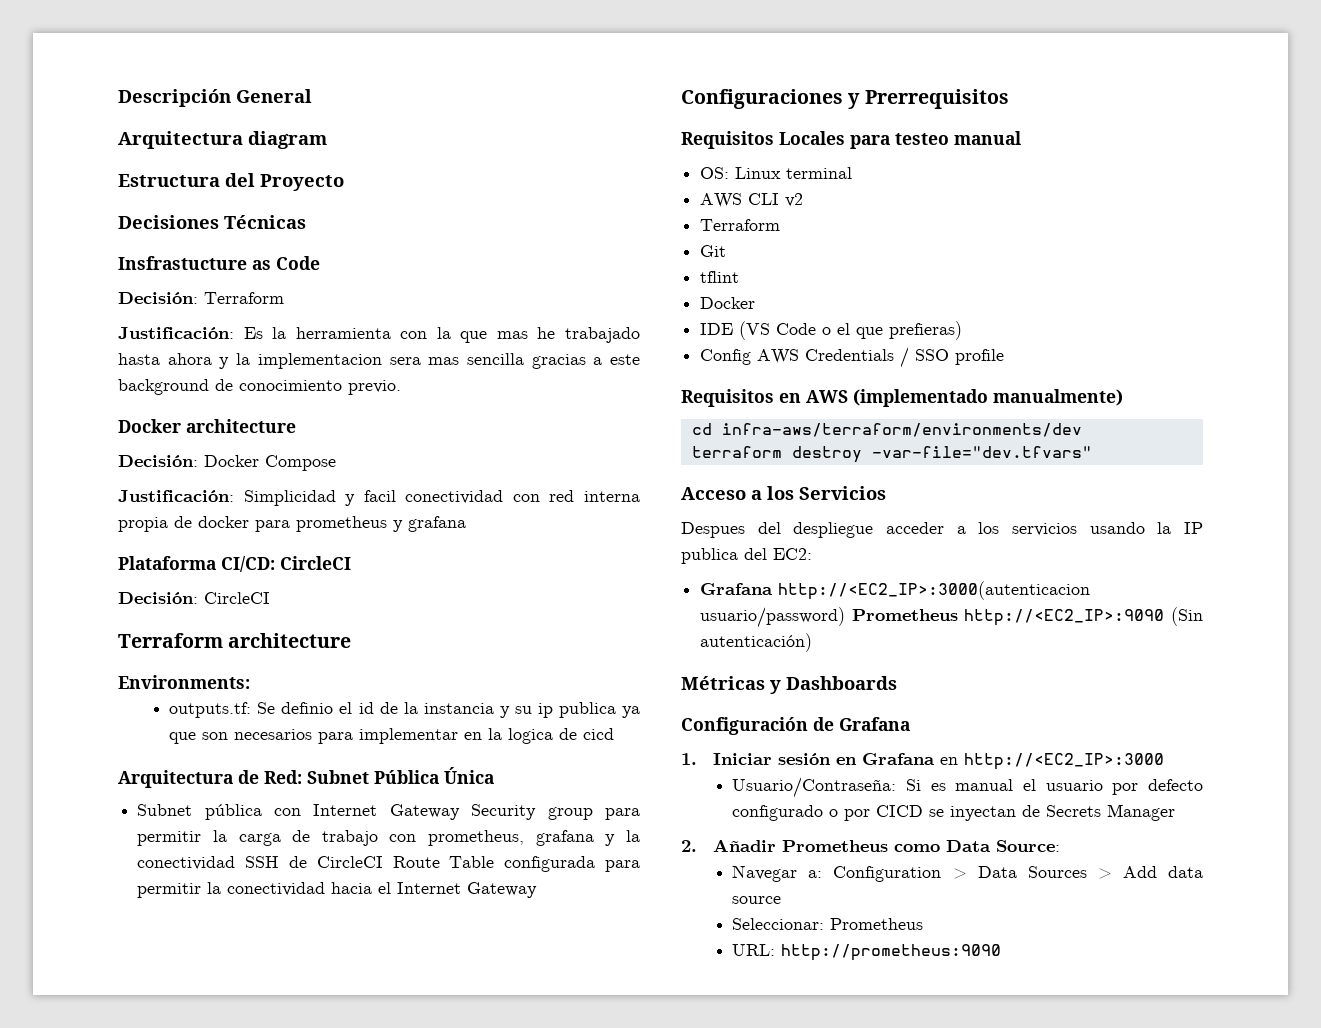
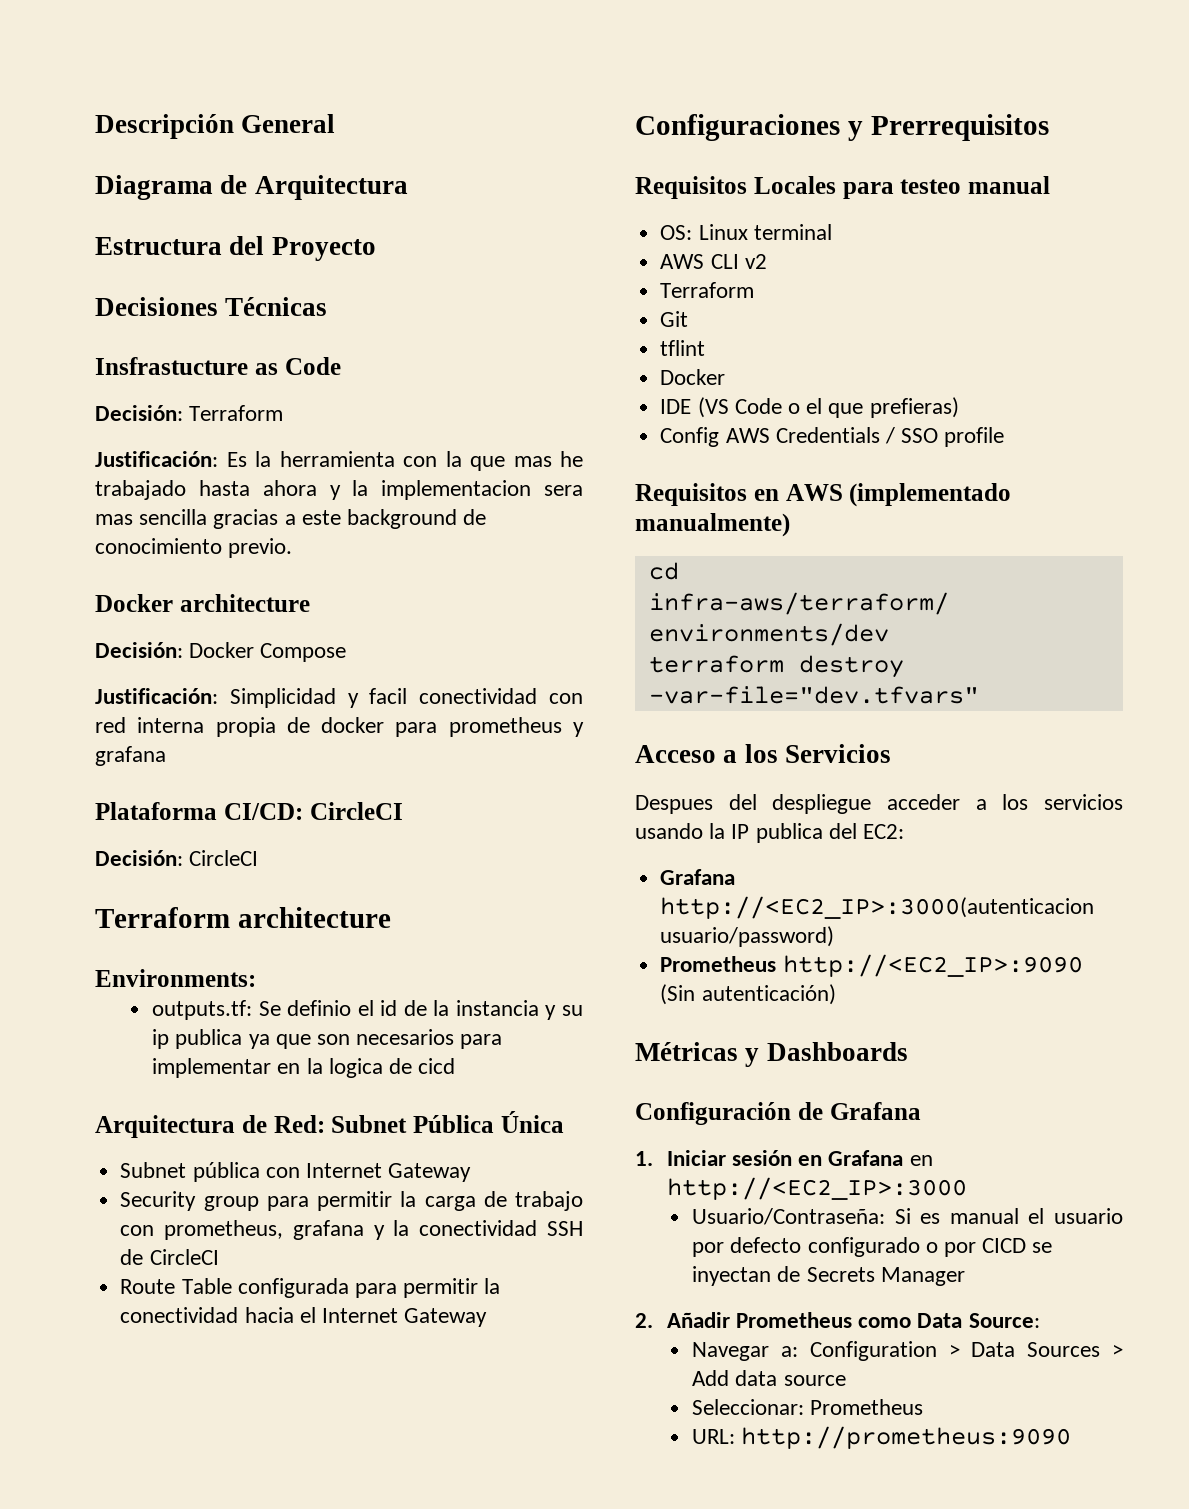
[118,131,327,149] Arquitectura diagram -> [95,175,408,200] Diagrama de Arquitectura
(460, 812) none -> (472, 1172) //
(383, 862) none -> (219, 1257) //
(846, 617) none -> (835, 936) //

